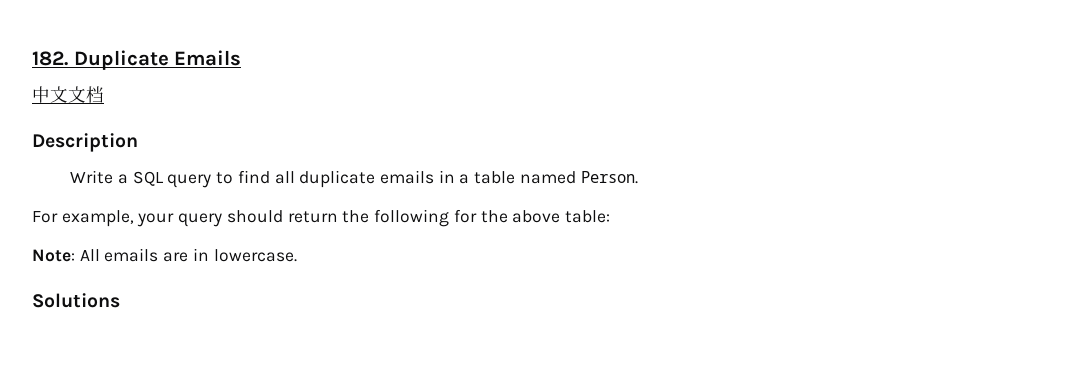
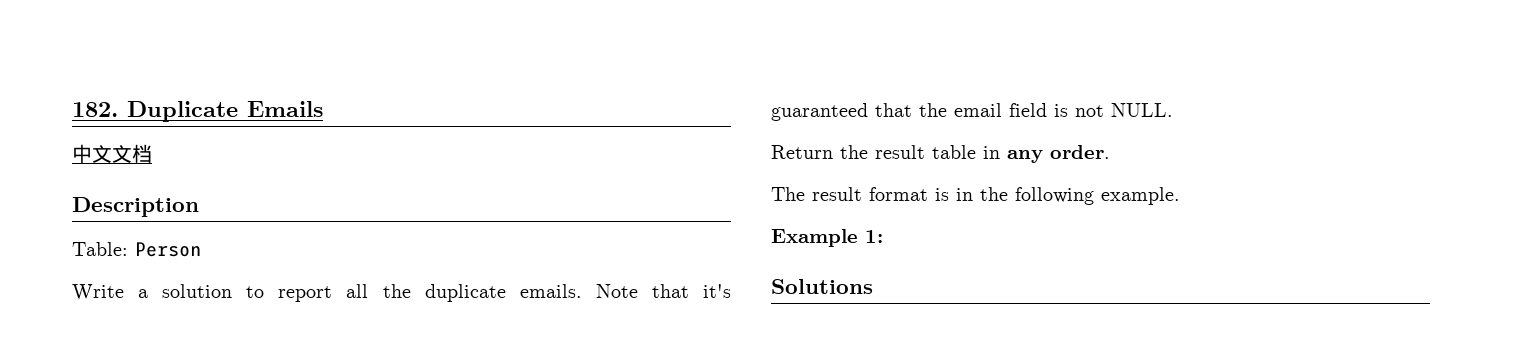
(138, 142) none -> [72,242,201,257] // Table: Person
[132,170,638,188] [32,209,610,227] [32,248,297,262] SQL query to find all duplicate emails in a table named Person. // For example, your query should return the following for the above table: // Note: All emails are in lowercase. -> [162,284,731,302] [771,103,1173,121] [771,145,1110,163] [771,187,1180,205] [771,229,883,247] solution to report all the duplicate emails. Note that it's guaranteed that the email field is not NULL. // Return the result table in any order. // The result format is in the following example. // Example 1:

